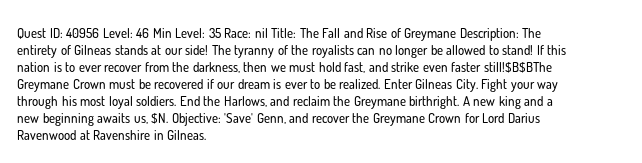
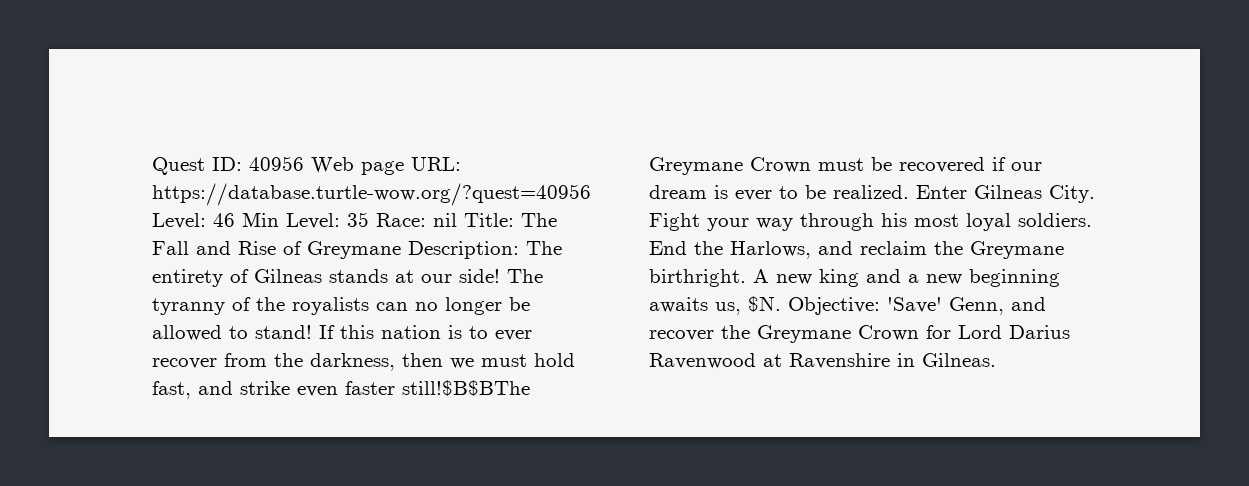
(100, 33) none -> [311,157,461,175] [152,183,591,206] Web page URL: https://database.turtle-wow.org/?quest=40956

